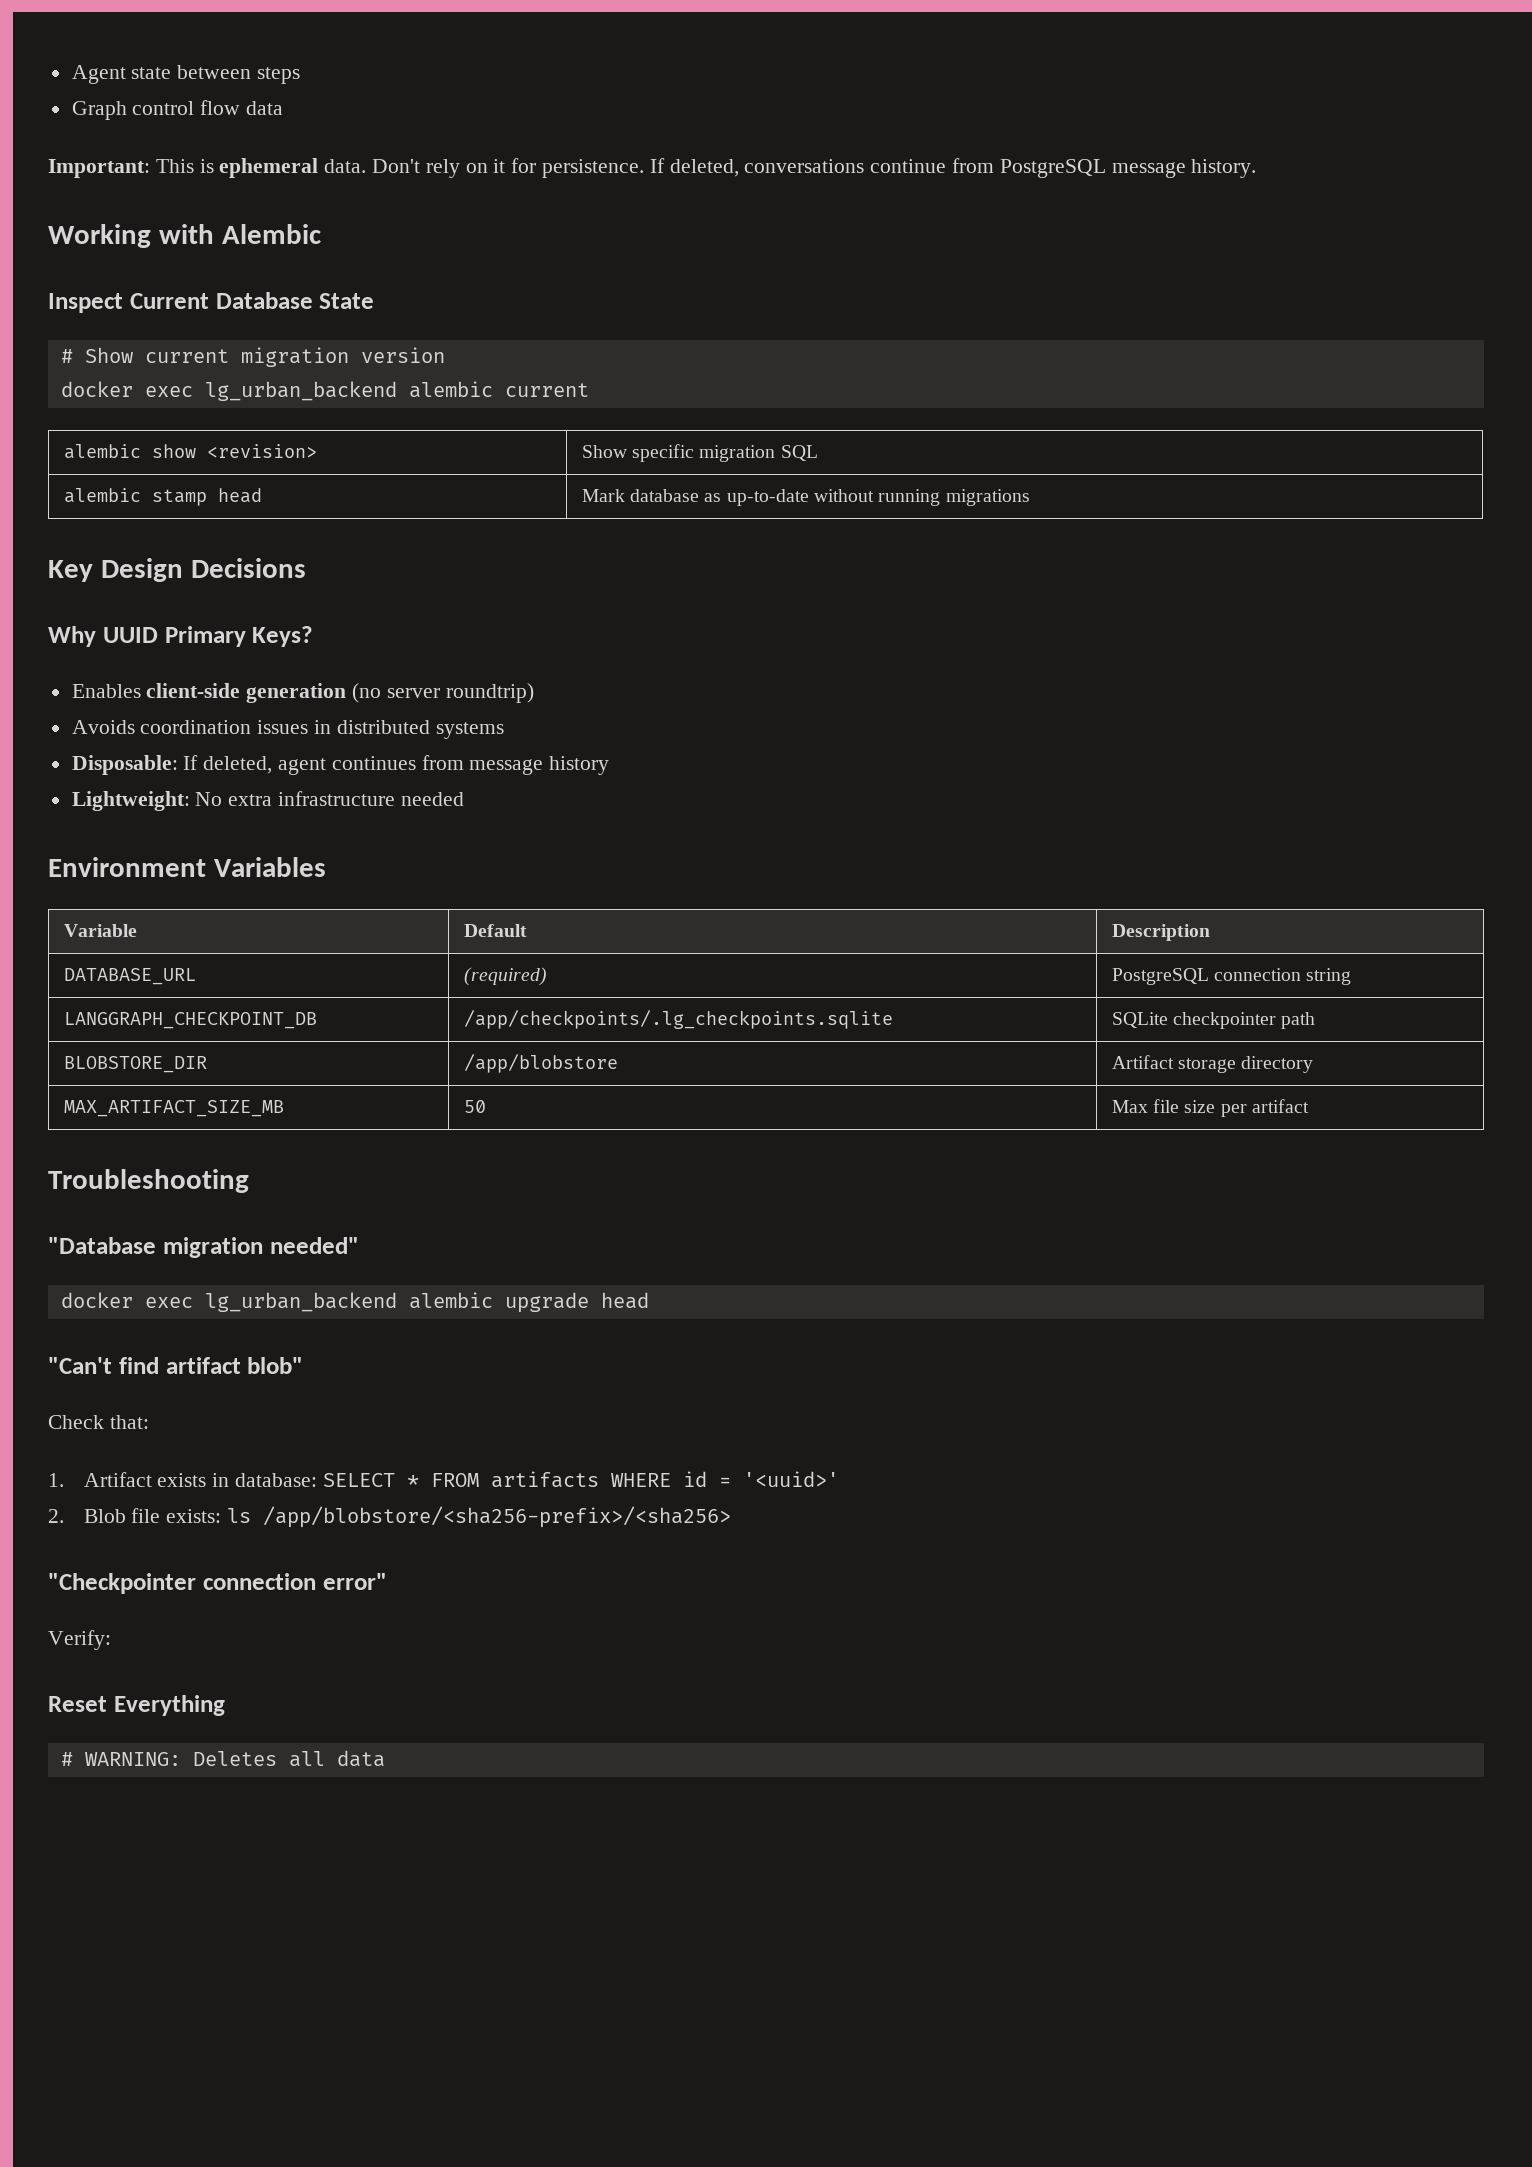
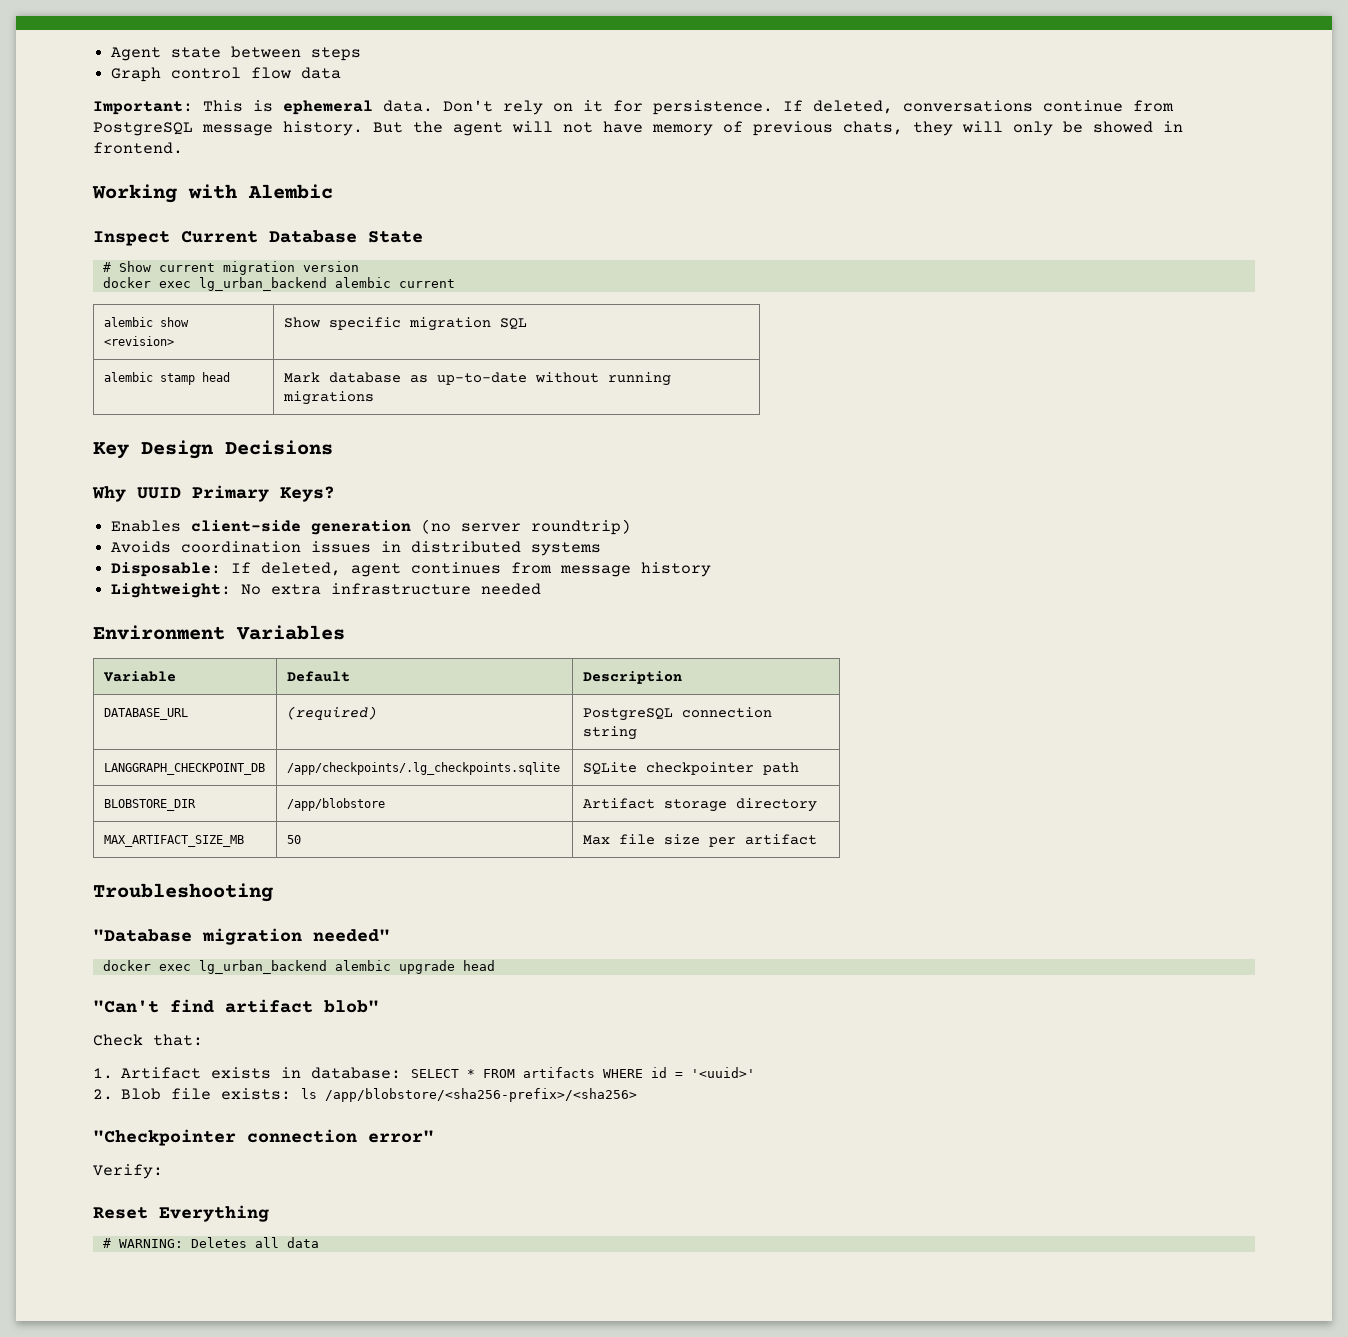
(1257, 168) none -> [373,121,1183,136] [93,142,183,154] But the agent will not have memory of previous chats, they will only be showed in frontend.

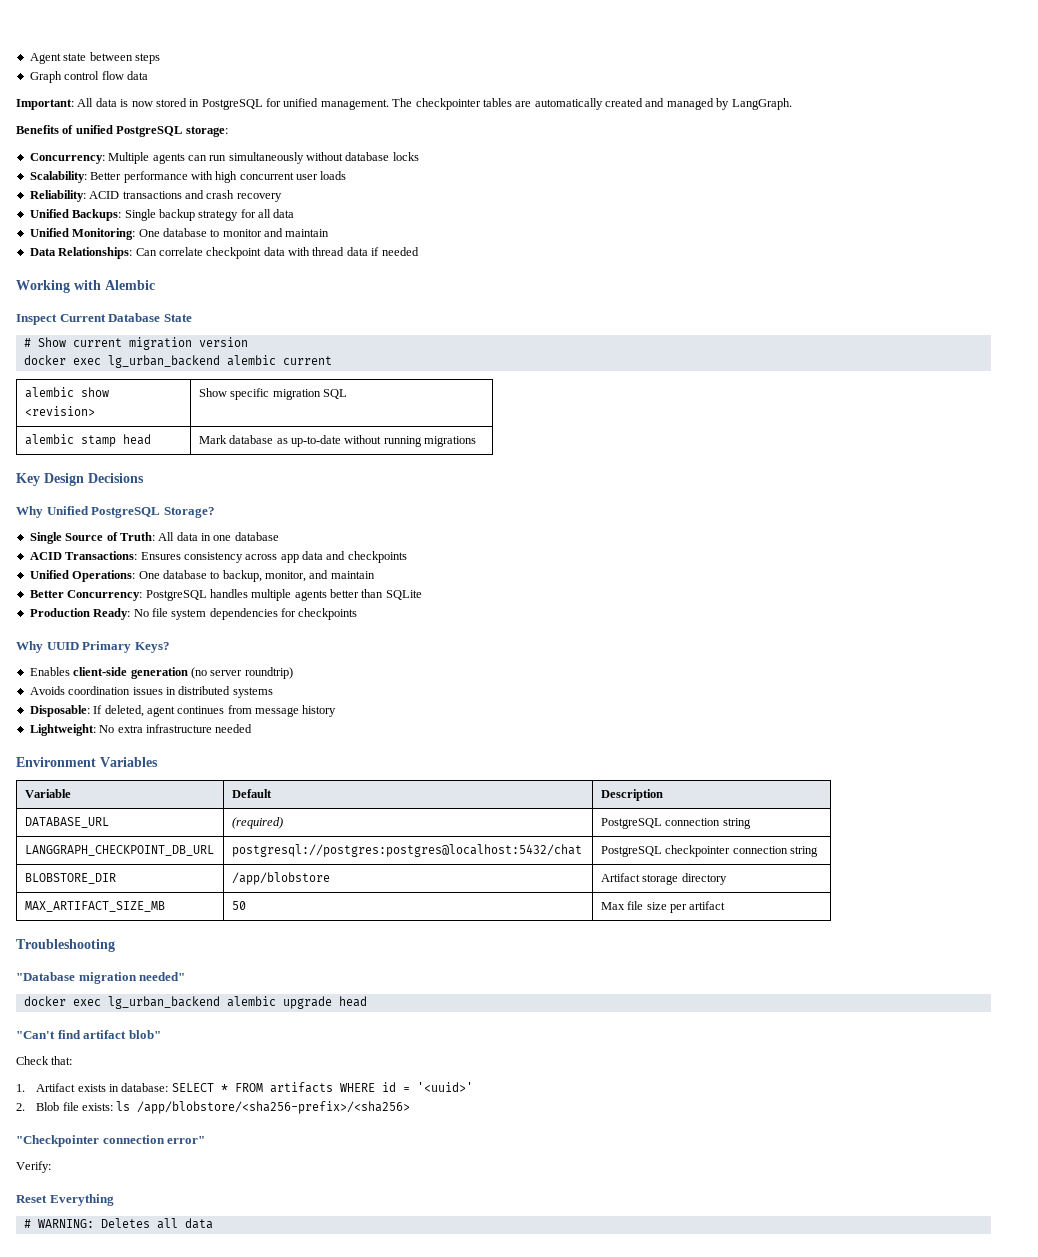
[203,100,1174,115] [93,121,1183,136] [93,142,183,154] This is ephemeral data. Don't rely on it for persistence. If deleted, conversations continue from PostgreSQL message history. But the agent will not have memory of previous chats, they will only be showed in frontend. -> [77,98,792,110] [16,125,228,137] [29,152,419,164] [29,171,347,183] [29,190,282,202] [29,209,295,221] [29,228,330,240] [29,247,419,259] All data is now stored in PostgreSQL for unified management. The checkpointer tables are automatically created and managed by LangGraph. // Benefits of unified PostgreSQL storage: // Concurrency: Multiple agents can run simultaneously without database locks // Scalability: Better performance with high concurrent user loads // Reliability: ACID transactions and crash recovery // Unified Backups: Single backup strategy for all data // Unified Monitoring: One database to monitor and maintain // Data Relationships: Can correlate checkpoint data with thread data if needed
(333, 447) none -> [16,506,215,518] [29,532,279,544] [29,551,407,563] [29,570,375,582] [29,589,422,601] [29,608,358,620] // Why Unified PostgreSQL Storage? // Single Source of Truth: All data in one database // ACID Transactions: Ensures consistency across app data and checkpoints // Unified Operations: One database to backup, monitor, and maintain // Better Concurrency: PostgreSQL handles multiple agents better than SQLite // Production Ready: No file system dependencies for checkpoints
[103,763,265,775] [286,762,560,775] [582,762,799,775] LANGGRAPH_CHECKPOINT_DB | /app/checkpoints/.lg_checkpoints.sqlite | SQLite checkpointer path -> [24,845,214,856] [231,844,582,857] [600,845,818,857] LANGGRAPH_CHECKPOINT_DB_URL | postgresql://postgres:postgres@localhost:5432/chat | PostgreSQL checkpointer connection string

